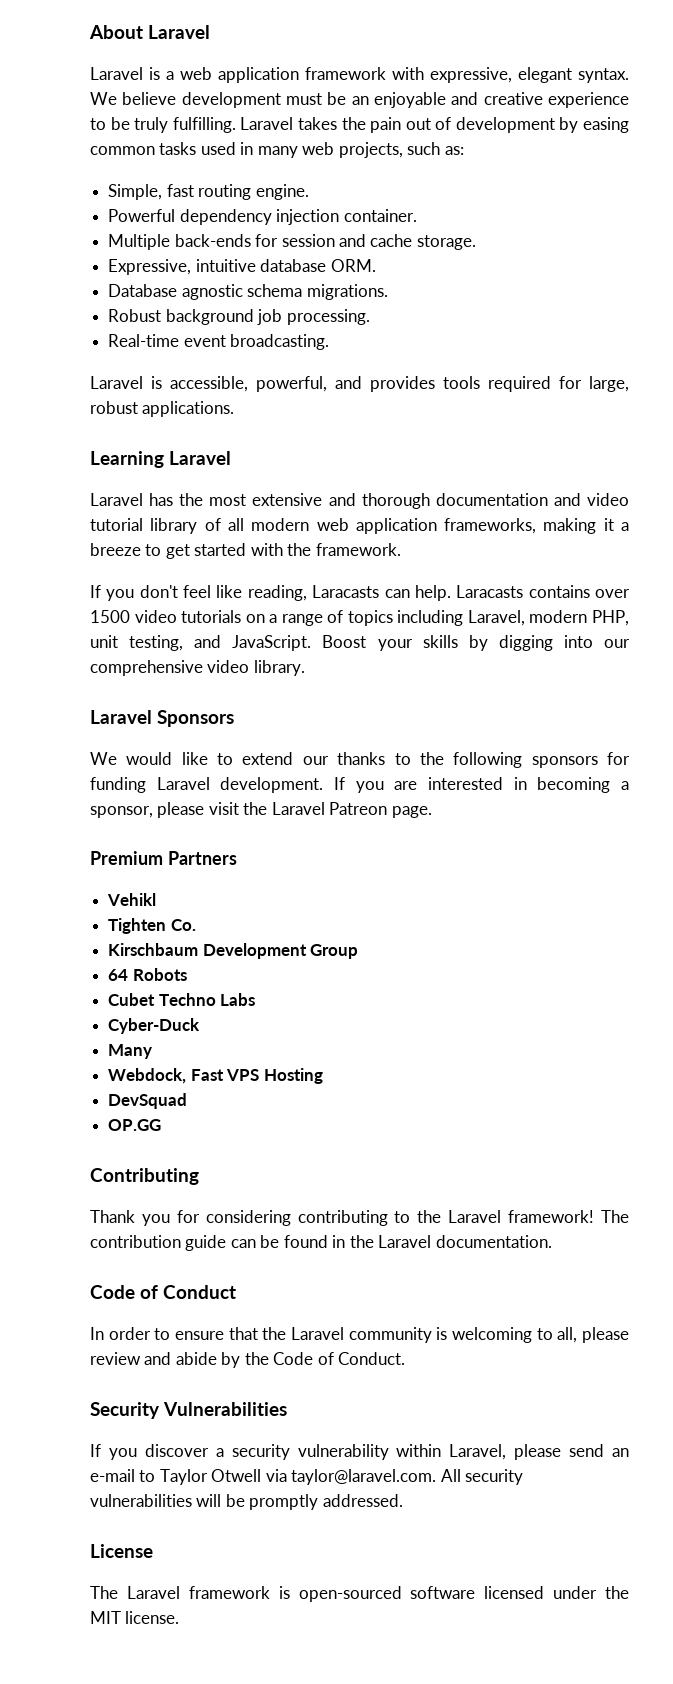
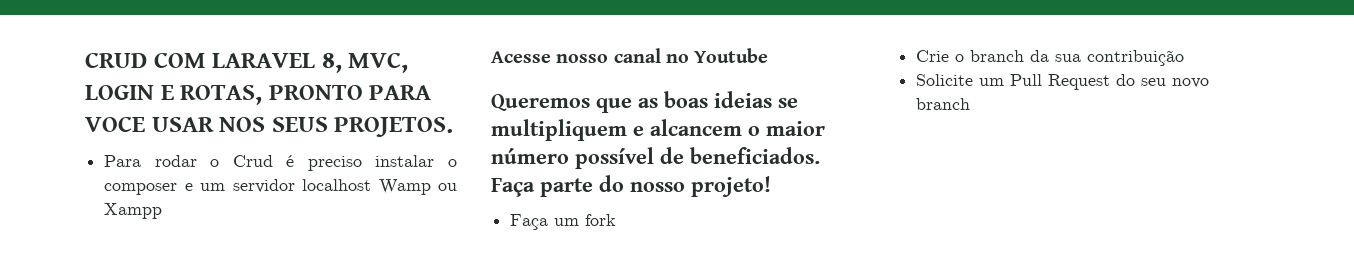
[89,25,211,39] [90,67,629,83] [90,92,629,108] [90,117,629,133] [90,142,464,158] [108,184,309,200] [108,209,417,225] [108,234,476,250] [108,259,376,275] [108,284,388,300] [108,309,370,325] [108,334,330,350] [90,376,629,392] [90,401,235,417] [90,451,232,468] [90,493,629,509] [90,518,629,534] [90,543,401,559] [90,585,630,601] [90,610,629,626] [90,635,631,651] [90,660,305,676] [90,710,235,727] [90,752,630,768] [90,777,630,793] [90,802,432,818] [90,851,237,865] [107,893,157,906] [108,918,196,934] [108,943,359,959] [108,968,187,981] [108,993,256,1006] [108,1018,201,1034] [108,1044,153,1059] [108,1068,323,1084] [108,1093,188,1109] [108,1119,162,1131] [90,1168,199,1185] [90,1210,630,1226] [90,1235,552,1251] [90,1285,237,1299] [90,1327,629,1343] [90,1352,406,1368] [90,1402,288,1419] [90,1444,629,1460] [90,1469,524,1485] [90,1494,403,1510] [90,1544,153,1558] [90,1586,629,1602] [90,1611,180,1624] About Laravel // Laravel is a web application framework with expressive, elegant syntax. We believe development must be an enjoyable and creative experience to be truly fulfilling. Laravel takes the pain out of development by easing common tasks used in many web projects, such as: // Simple, fast routing engine. // Powerful dependency injection container. // Multiple back-ends for session and cache storage. // Expressive, intuitive database ORM. // Database agnostic schema migrations. // Robust background job processing. // Real-time event broadcasting. // Laravel is accessible, powerful, and provides tools required for large, robust applications. // Learning Laravel // Laravel has the most extensive and thorough documentation and video tutorial library of all modern web application frameworks, making it a breeze to get started with the framework. // If you don't feel like reading, Laracasts can help. Laracasts contains over 1500 video tutorials on a range of topics including Laravel, modern PHP, unit testing, and JavaScript. Boost your skills by digging into our comprehensive video library. // Laravel Sponsors // We would like to extend our thanks to the following sponsors for funding Laravel development. If you are interested in becoming a sponsor, please visit the Laravel Patreon page. // Premium Partners // Vehikl // Tighten Co. // Kirschbaum Development Group // 64 Robots // Cubet Techno Labs // Cyber-Duck // Many // Webdock, Fast VPS Hosting // DevSquad // OP.GG // Contributing // Thank you for considering contributing to the Laravel framework! The contribution guide can be found in the Laravel documentation. // Code of Conduct // In order to ensure that the Laravel community is welcoming to all, please review and abide by the Code of Conduct. // Security Vulnerabilities // If you discover a security vulnerability within Laravel, please send an e-mail to Taylor Otwell via taylor@laravel.com. All security vulnerabilities will be promptly addressed. // License // The Laravel framework is open-sourced software licensed under the MIT license. -> [85,52,409,73] [85,85,432,105] [85,116,454,137] [104,155,457,171] [104,179,457,195] [104,203,163,219] [491,48,769,63] [491,91,798,113] [491,119,825,141] [491,147,820,169] [491,175,771,197] [510,214,617,230] [916,50,1185,66] [916,74,1210,90] [916,98,971,110] CRUD COM LARAVEL 8, MVC, LOGIN E ROTAS, PRONTO PARA VOCE USAR NOS SEUS PROJETOS. // Para rodar o Crud é preciso instalar o composer e um servidor localhost Wamp ou Xampp // Acesse nosso canal no Youtube // Queremos que as boas ideias se multipliquem e alcancem o maior número possível de beneficiados. Faça parte do nosso projeto! // Faça um fork // Crie o branch da sua contribuição // Solicite um Pull Request do seu novo branch

